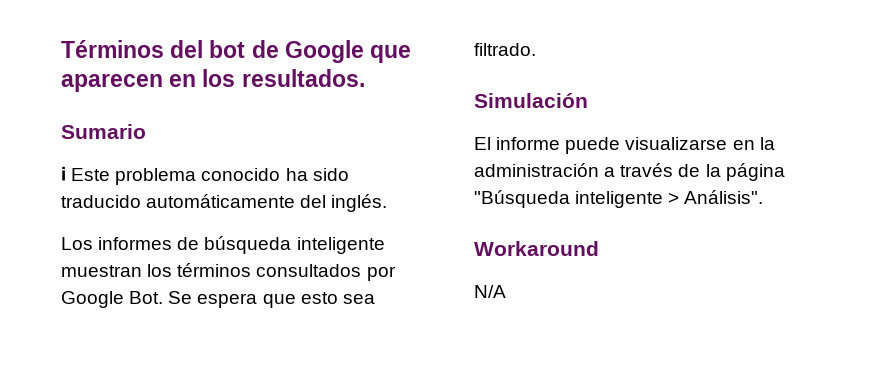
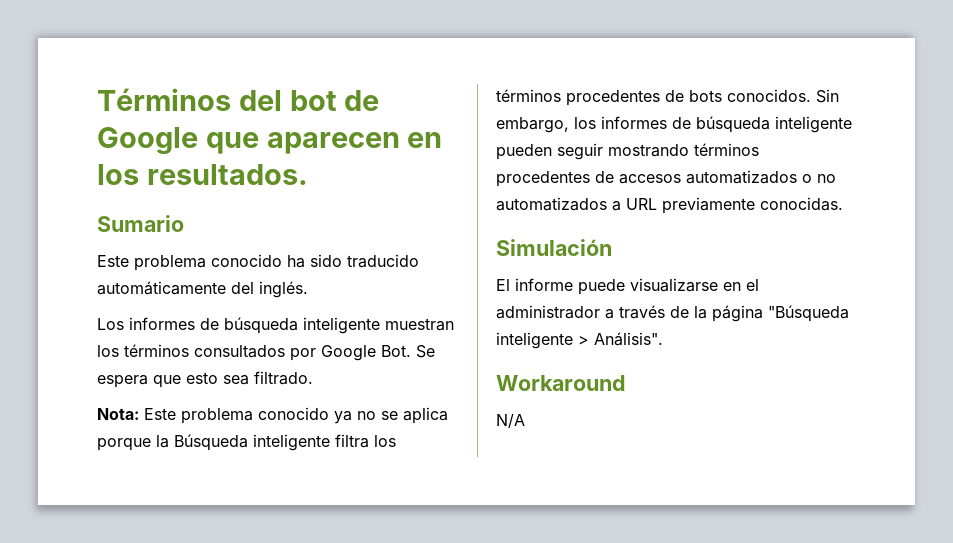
[61,166,66,181] ℹ -> (184, 223) none
(536, 49) none -> [97,407,448,424] [97,434,396,451] [496,89,839,106] [496,116,852,133] [496,143,759,160] [496,170,836,187] [496,197,843,214] // Nota: Este problema conocido ya no se aplica porque la Búsqueda inteligente filtra los términos procedentes de bots conocidos. Sin embargo, los informes de búsqueda inteligente pueden seguir mostrando términos procedentes de accesos automatizados o no automatizados a URL previamente conocidas.
[759,137,775,150] [474,163,599,177] la administración -> [746,279,759,291] [496,305,600,319] el administrador

